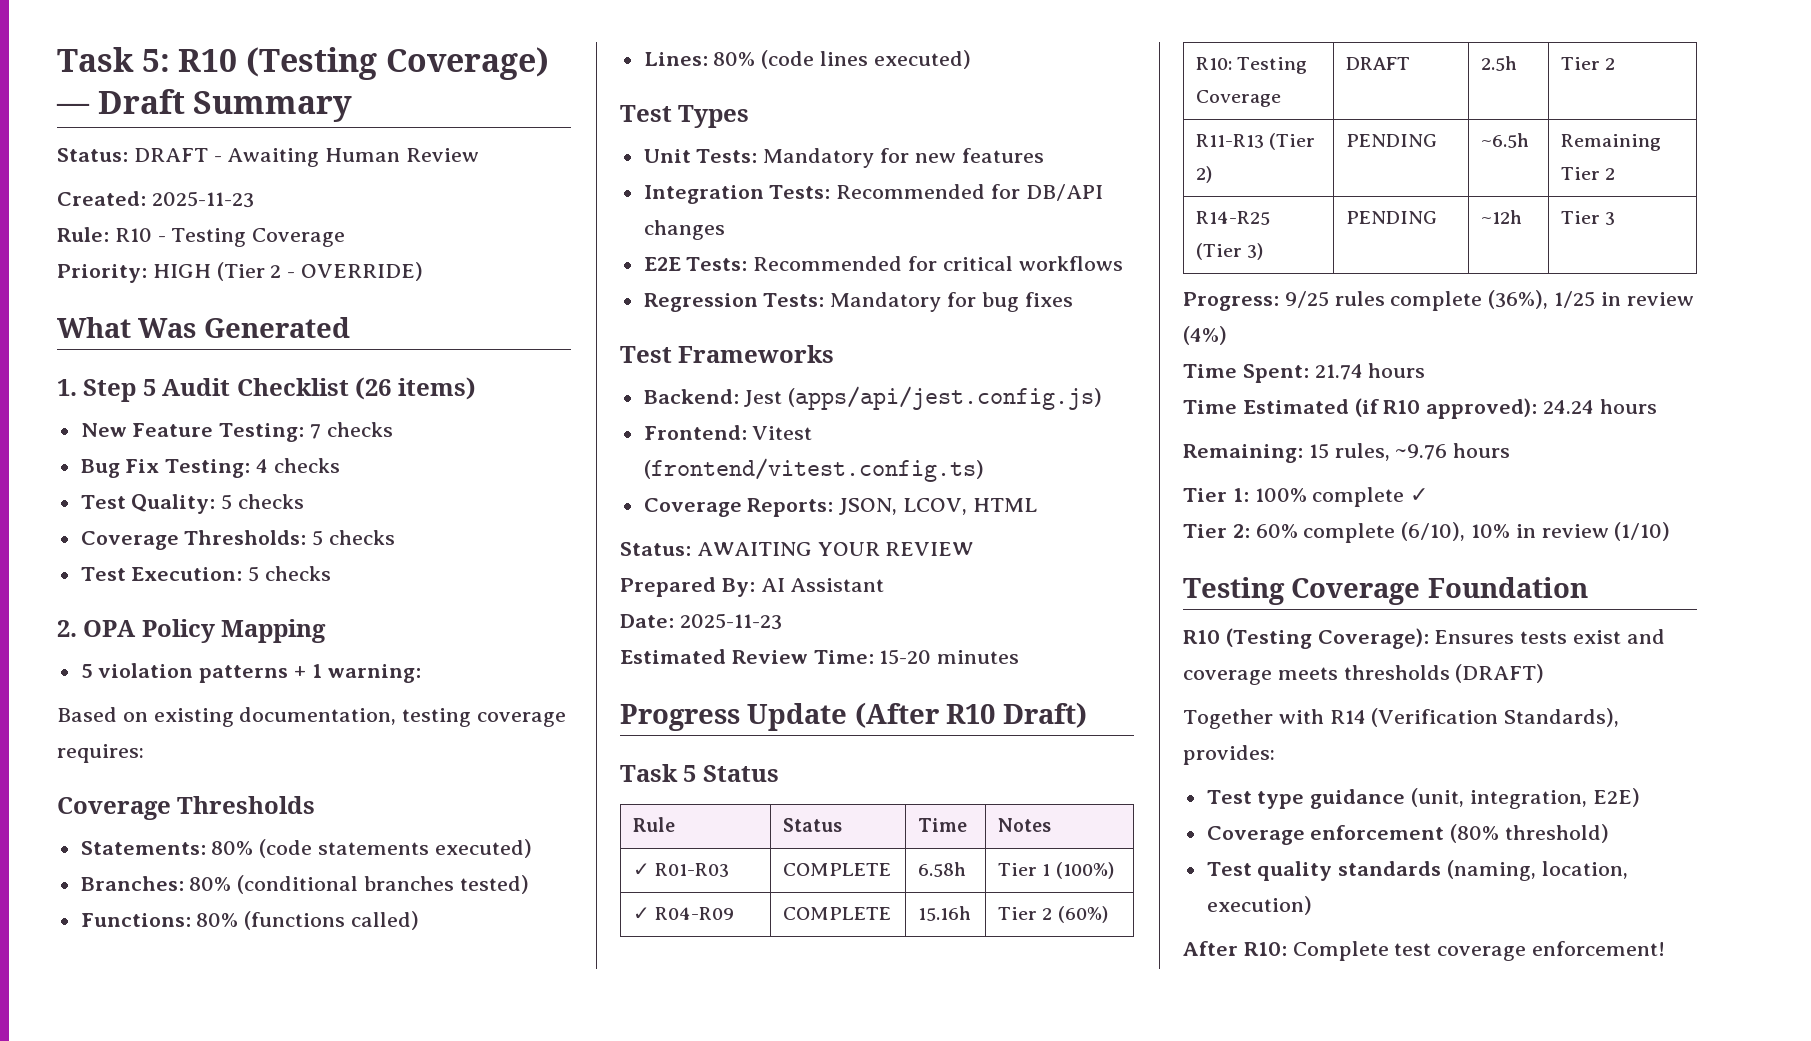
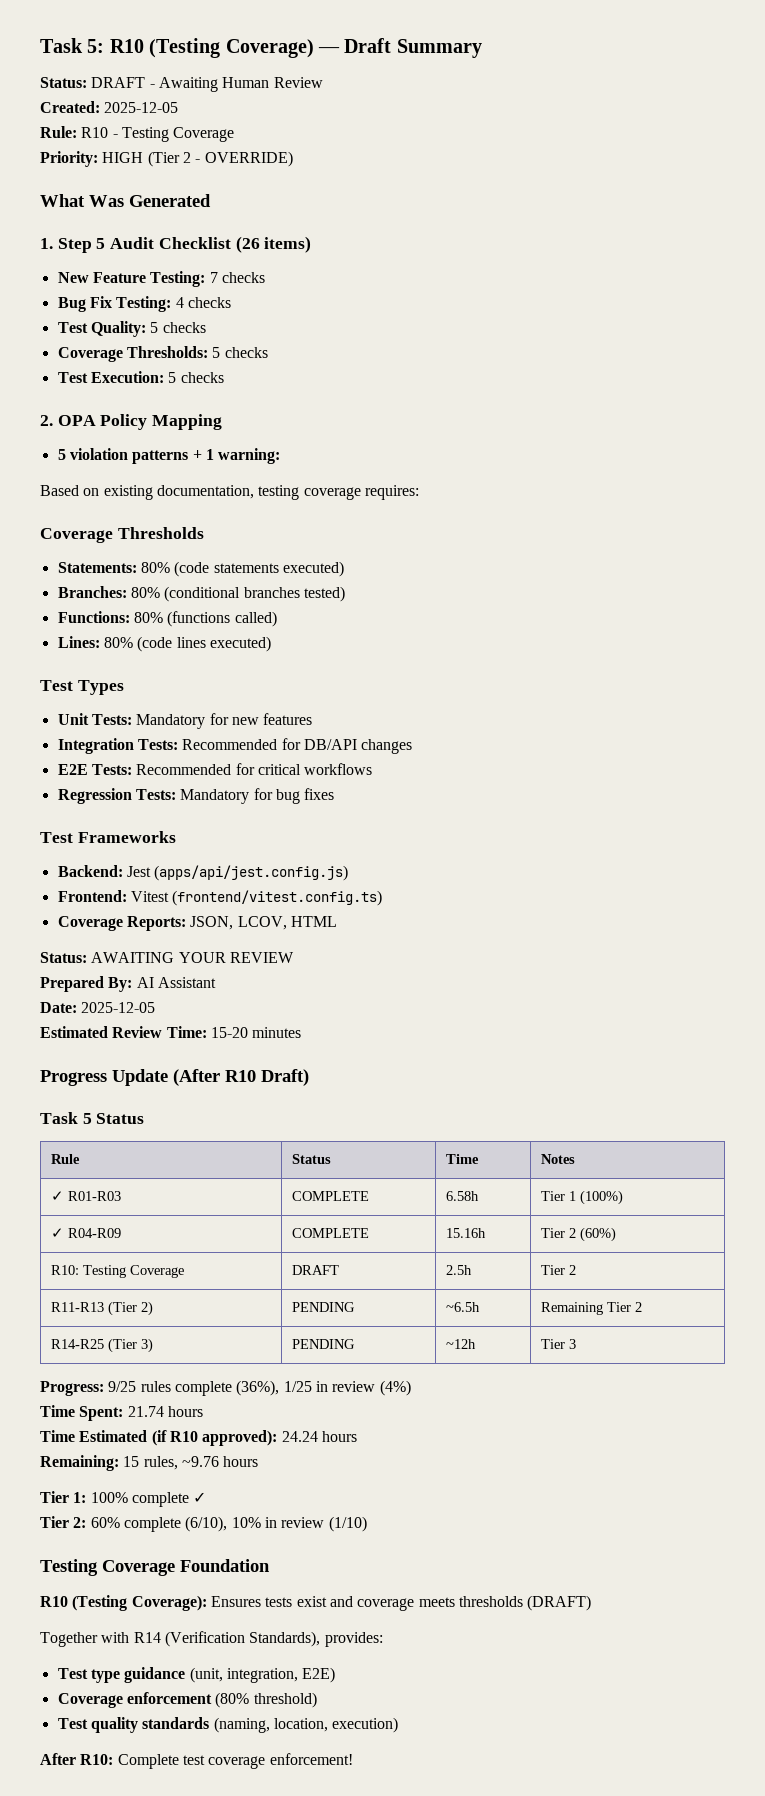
[151,191,254,208] 2025-11-23 -> [104,102,179,113] 2025-12-05
[679,613,782,630] 2025-11-23 -> [81,1002,156,1013] 2025-12-05

